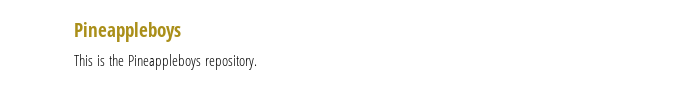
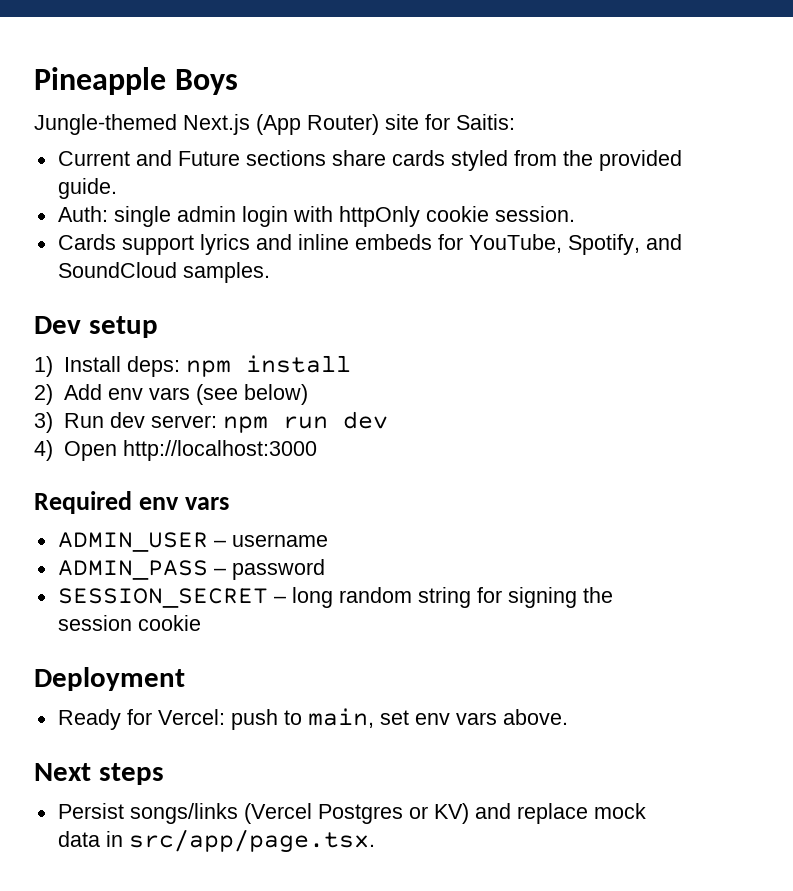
[74,22,181,42] [74,54,258,70] Pineappleboys // This is the Pineappleboys repository. -> [34,67,238,95] [34,114,515,135] [57,150,682,171] [57,178,117,199] [57,206,575,227] [57,234,682,255] [57,262,270,283] [34,316,158,338] [34,355,351,377] [34,384,308,405] [34,411,388,433] [34,440,317,461] [34,491,229,514] [57,532,328,552] [57,559,325,580] [57,587,613,608] [57,615,201,631] [34,667,185,691] [57,708,568,730] [34,763,164,785] [57,803,646,824] [57,829,375,853] Pineapple Boys // Jungle-themed Next.js (App Router) site for Saitis: // Current and Future sections share cards styled from the provided guide. // Auth: single admin login with httpOnly cookie session. // Cards support lyrics and inline embeds for YouTube, Spotify, and SoundCloud samples. // Dev setup // 1) Install deps: npm install // 2) Add env vars (see below) // 3) Run dev server: npm run dev // 4) Open http://localhost:3000 // Required env vars // ADMIN_USER – username // ADMIN_PASS – password // SESSION_SECRET – long random string for signing the session cookie // Deployment // Ready for Vercel: push to main, set env vars above. // Next steps // Persist songs/links (Vercel Postgres or KV) and replace mock data in src/app/page.tsx.

